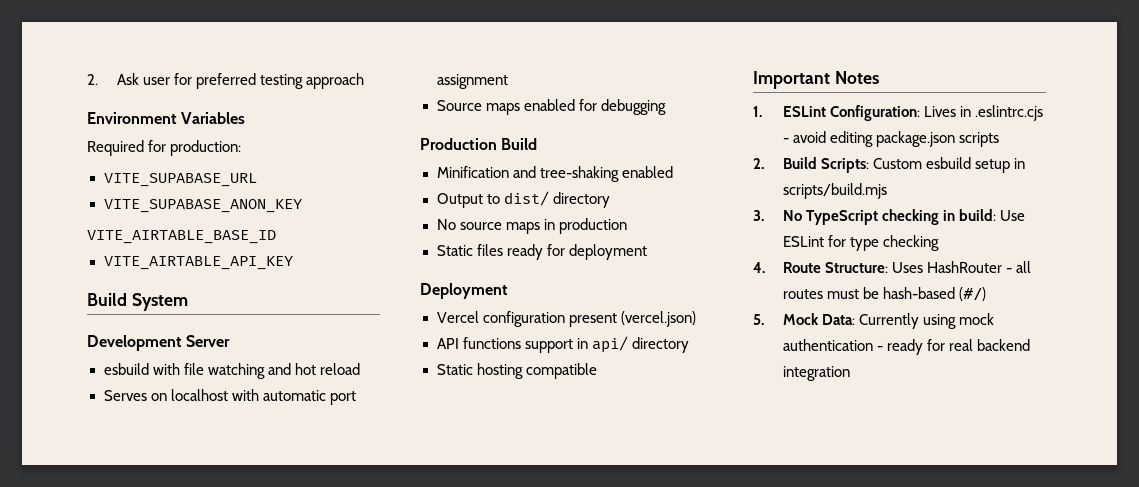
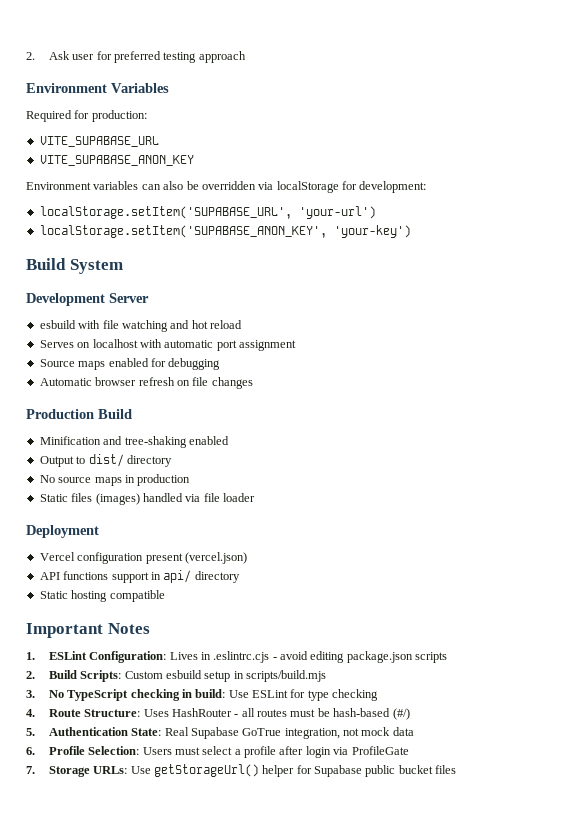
[87,230,276,244] [103,256,293,270] VITE_AIRTABLE_BASE_ID // VITE_AIRTABLE_API_KEY -> [26,181,427,193] [39,206,376,219] [39,225,411,238] Environment variables can also be overridden via localStorage for development: // localStorage.setItem('SUPABASE_URL', 'your-url') // localStorage.setItem('SUPABASE_ANON_KEY', 'your-key')
(666, 107) none -> [39,377,253,389] // Automatic browser refresh on file changes
[506,244,647,260] ready for deployment -> [95,493,255,505] (images) handled via file loader
[782,313,994,329] [782,339,1030,355] [782,366,850,381] Mock Data: Currently using mock authentication - ready for real backend integration -> [48,727,414,739] [26,746,409,758] [26,764,457,777] Authentication State: Real Supabase GoTrue integration, not mock data // 6. Profile Selection: Users must select a profile after login via ProfileGate // 7. Storage URLs: Use getStorageUrl() helper for Supabase public bucket files

